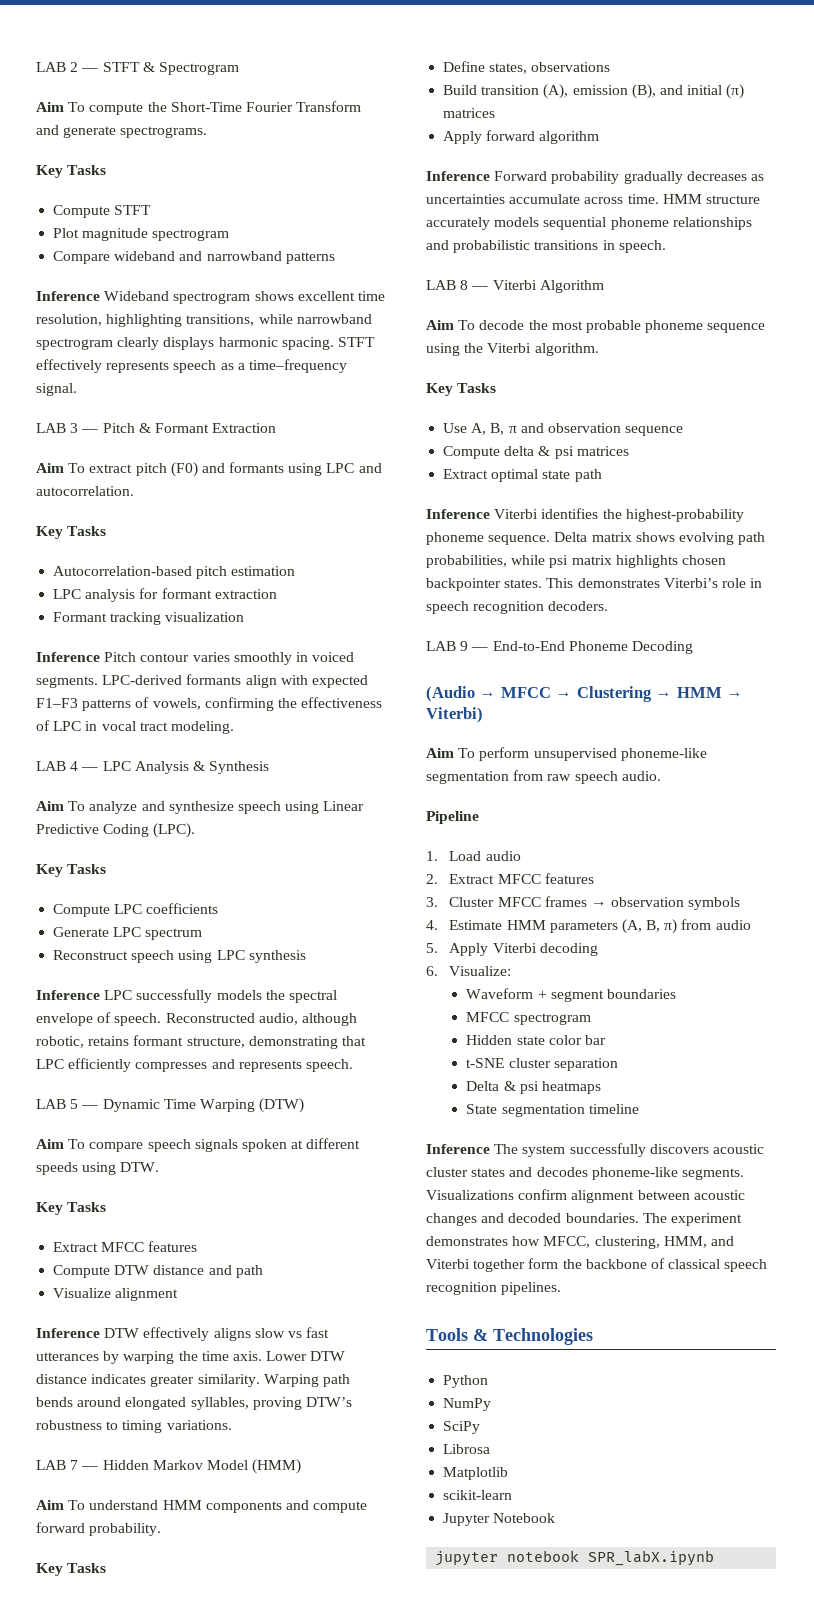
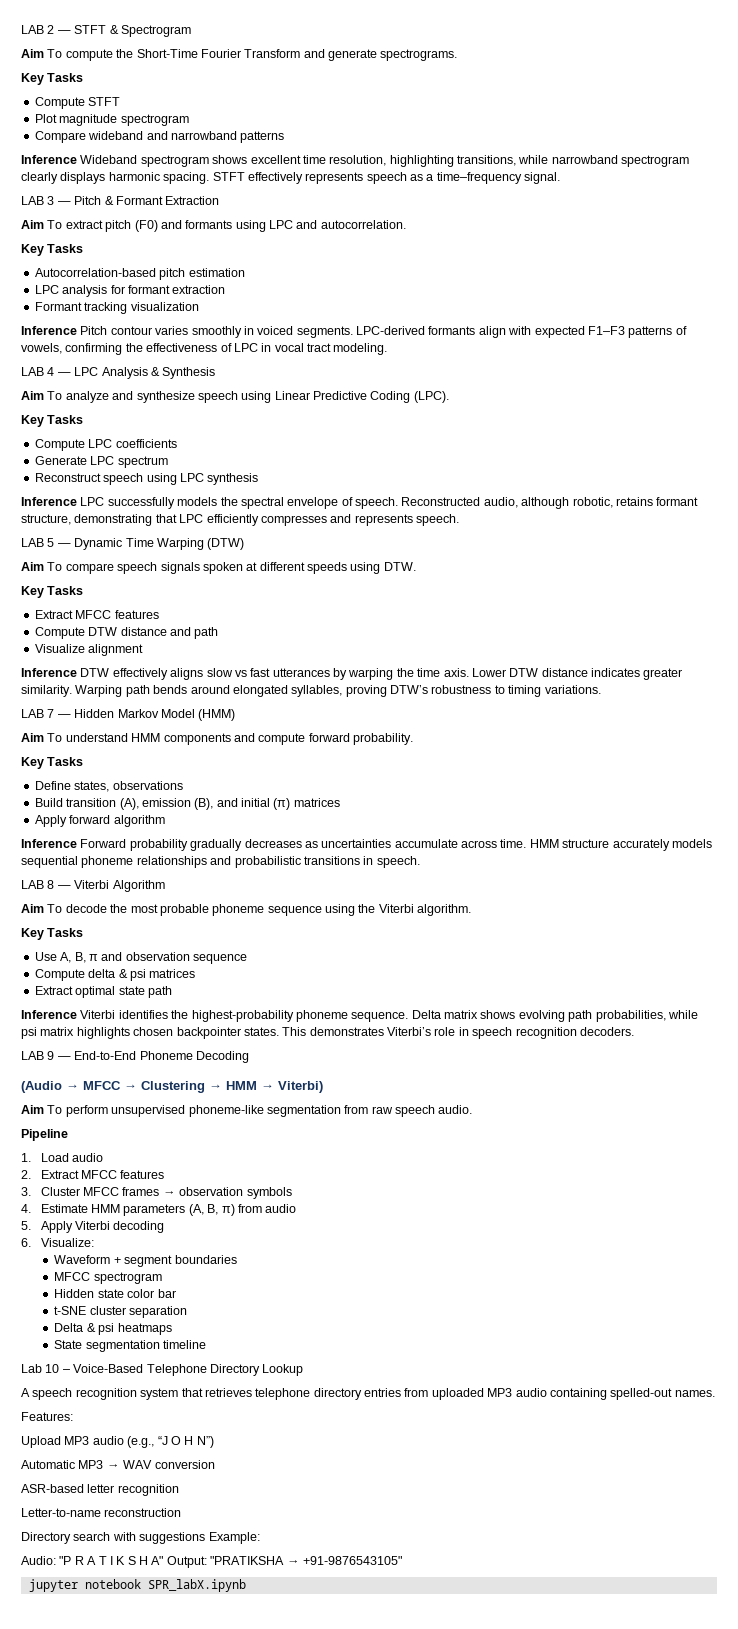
[426,1143,764,1157] [426,1167,744,1180] [426,1189,745,1203] [426,1213,742,1226] [426,1236,734,1249] [426,1258,768,1272] [426,1282,562,1295] [426,1328,593,1345] [443,1375,489,1388] [443,1398,492,1411] [443,1421,481,1434] [443,1444,491,1454] [443,1467,509,1480] [443,1490,513,1500] [443,1513,556,1526] Inference The system successfully discovers acoustic cluster states and decodes phoneme-like segments. Visualizations confirm alignment between acoustic changes and decoded boundaries. The experiment demonstrates how MFCC, clustering, HMM, and Viterbi together form the backbone of classical speech recognition pipelines. // Tools & Technologies // Python // NumPy // SciPy // Librosa // Matplotlib // scikit-learn // Jupyter Notebook -> [21,1364,304,1376] [21,1388,715,1400] [21,1412,73,1421] [21,1436,214,1448] [21,1460,215,1469] [21,1484,179,1496] [21,1508,182,1517] [21,1532,260,1544] [21,1556,402,1568] Lab 10 – Voice-Based Telephone Directory Lookup // A speech recognition system that retrieves telephone directory entries from uploaded MP3 audio containing spelled-out names. // Features: // Upload MP3 audio (e.g., “J O H N”) // Automatic MP3 → WAV conversion // ASR-based letter recognition // Letter-to-name reconstruction // Directory search with suggestions Example: // Audio: "P R A T I K S H A" Output: "PRATIKSHA → +91-9876543105"

